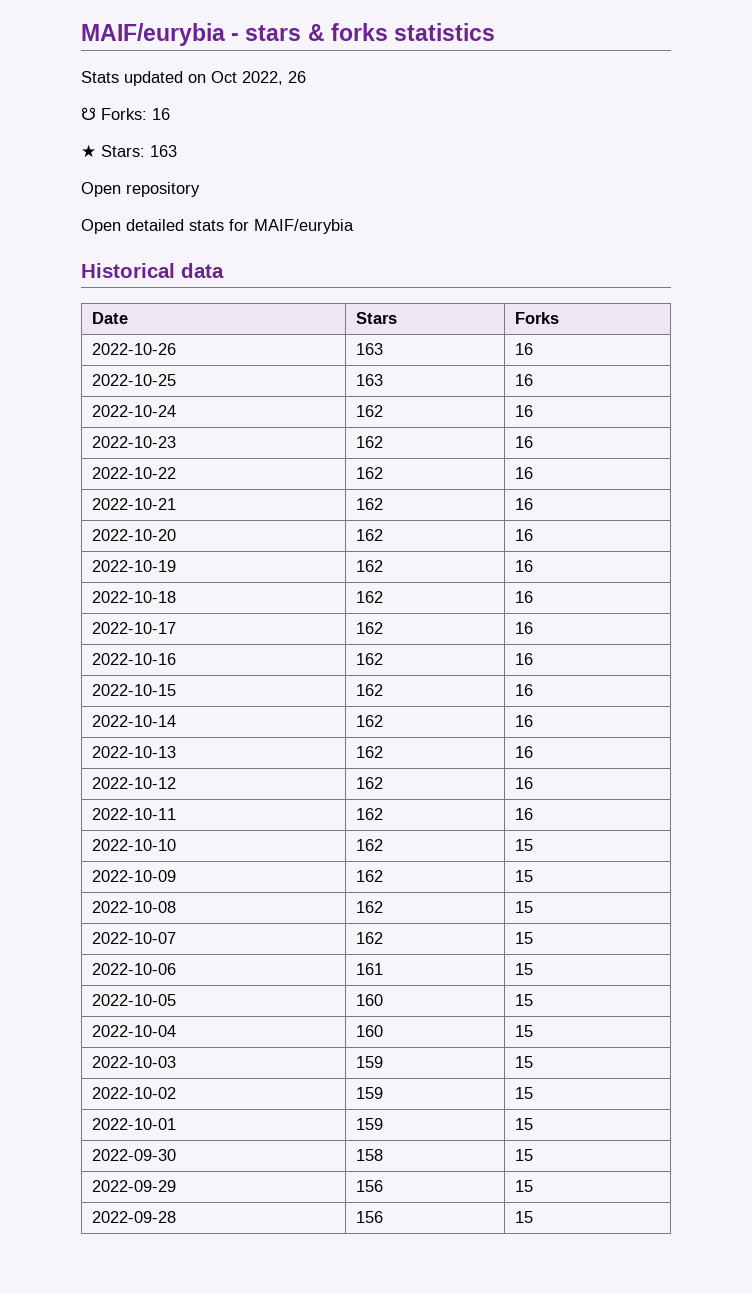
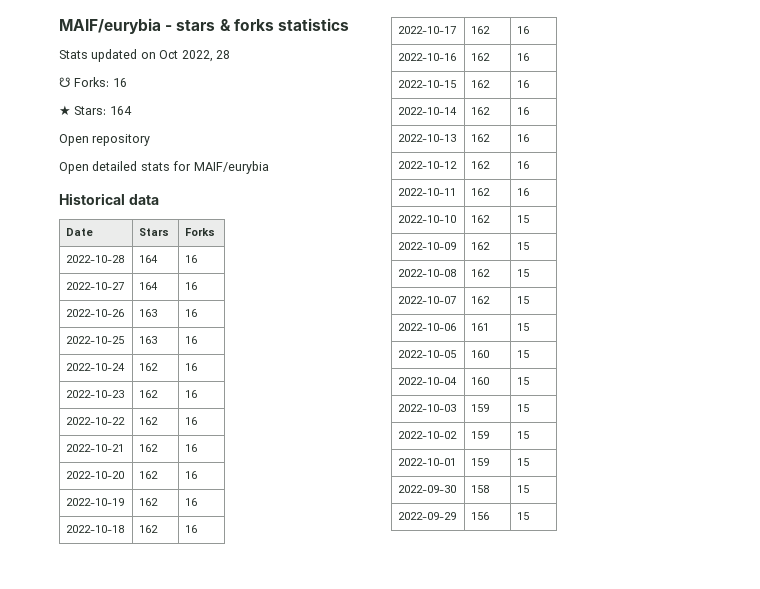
[288,71,306,83] 26 -> [215,50,230,59] 28
[150,145,177,157] 163 -> [109,106,132,115] 164
(560, 318) none -> [66,255,125,263] [139,255,159,263] [185,255,198,263] [66,282,125,290] [139,282,159,290] [185,282,198,290] // 2022-10-28 | 164 | 16 // 2022-10-27 | 164 | 16
[92,1211,177,1223] [356,1211,384,1223] [515,1211,534,1223] // 2022-09-28 | 156 | 15 -> (530, 516) none

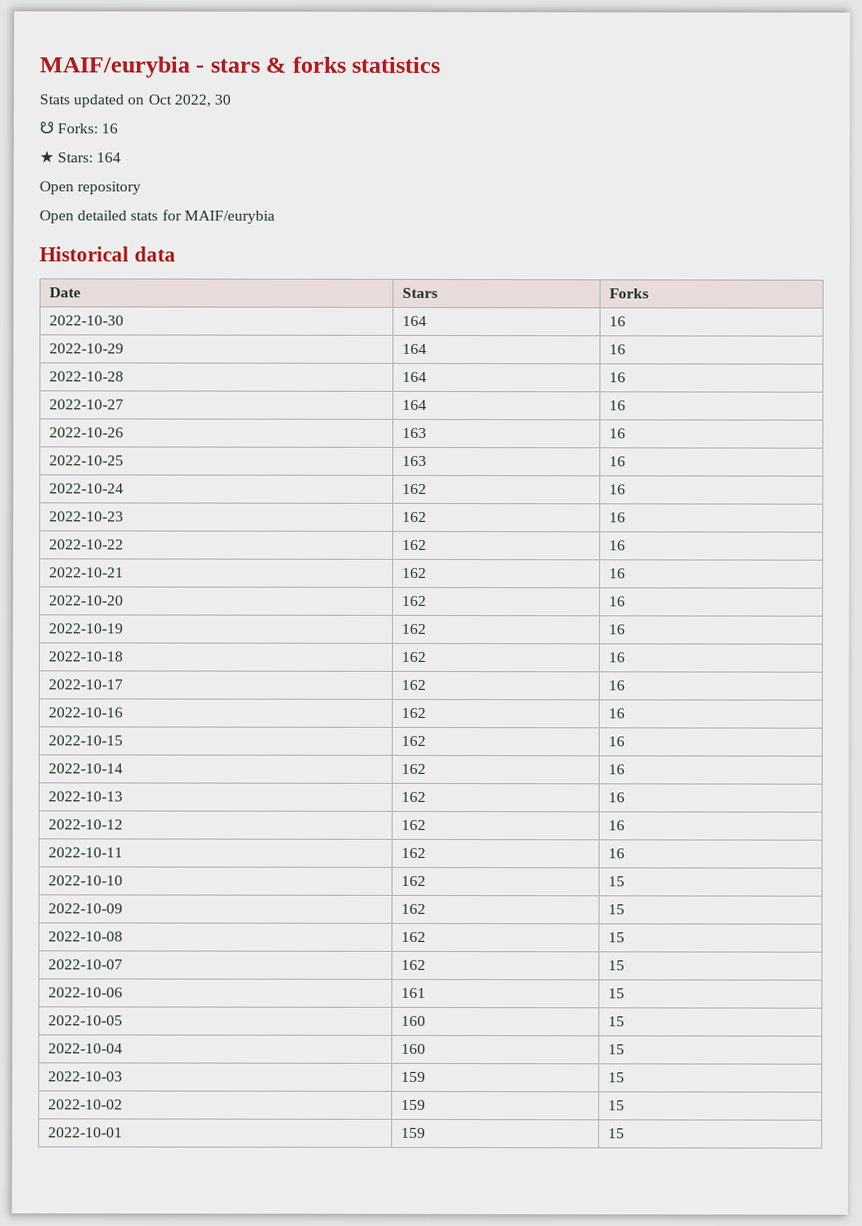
[215,50,230,59] 28 -> [213,94,231,105] 30
(216, 232) none -> [48,315,124,326] [401,315,427,326] [608,316,626,327] [48,343,124,354] [401,343,427,354] [608,344,626,355] // 2022-10-30 | 164 | 16 // 2022-10-29 | 164 | 16
[398,485,457,493] [471,485,490,493] [517,485,530,493] [398,512,457,520] [471,512,490,520] [517,512,530,520] // 2022-09-30 | 158 | 15 // 2022-09-29 | 156 | 15 -> (625, 1133) none

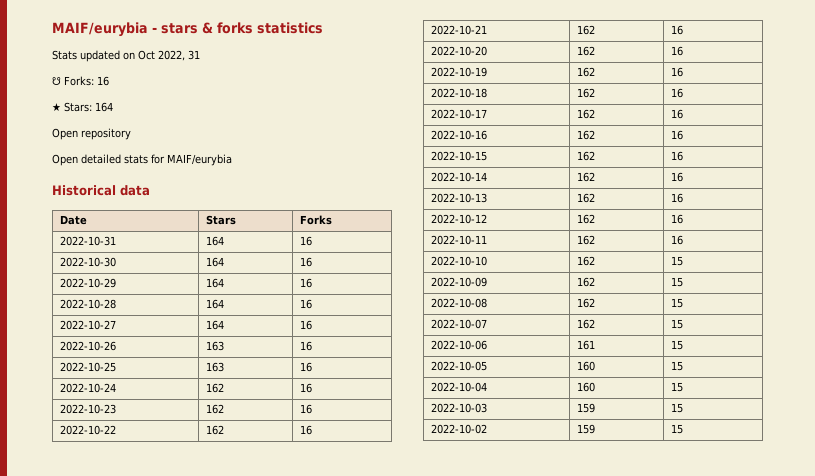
[213,94,231,105] 30 -> [188,50,200,60] 31
(649, 293) none -> [60,236,117,246] [206,236,225,246] [300,236,313,246] // 2022-10-31 | 164 | 16
[47,1127,123,1138] [400,1127,426,1138] [607,1128,625,1139] // 2022-10-01 | 159 | 15 -> (684, 429) none

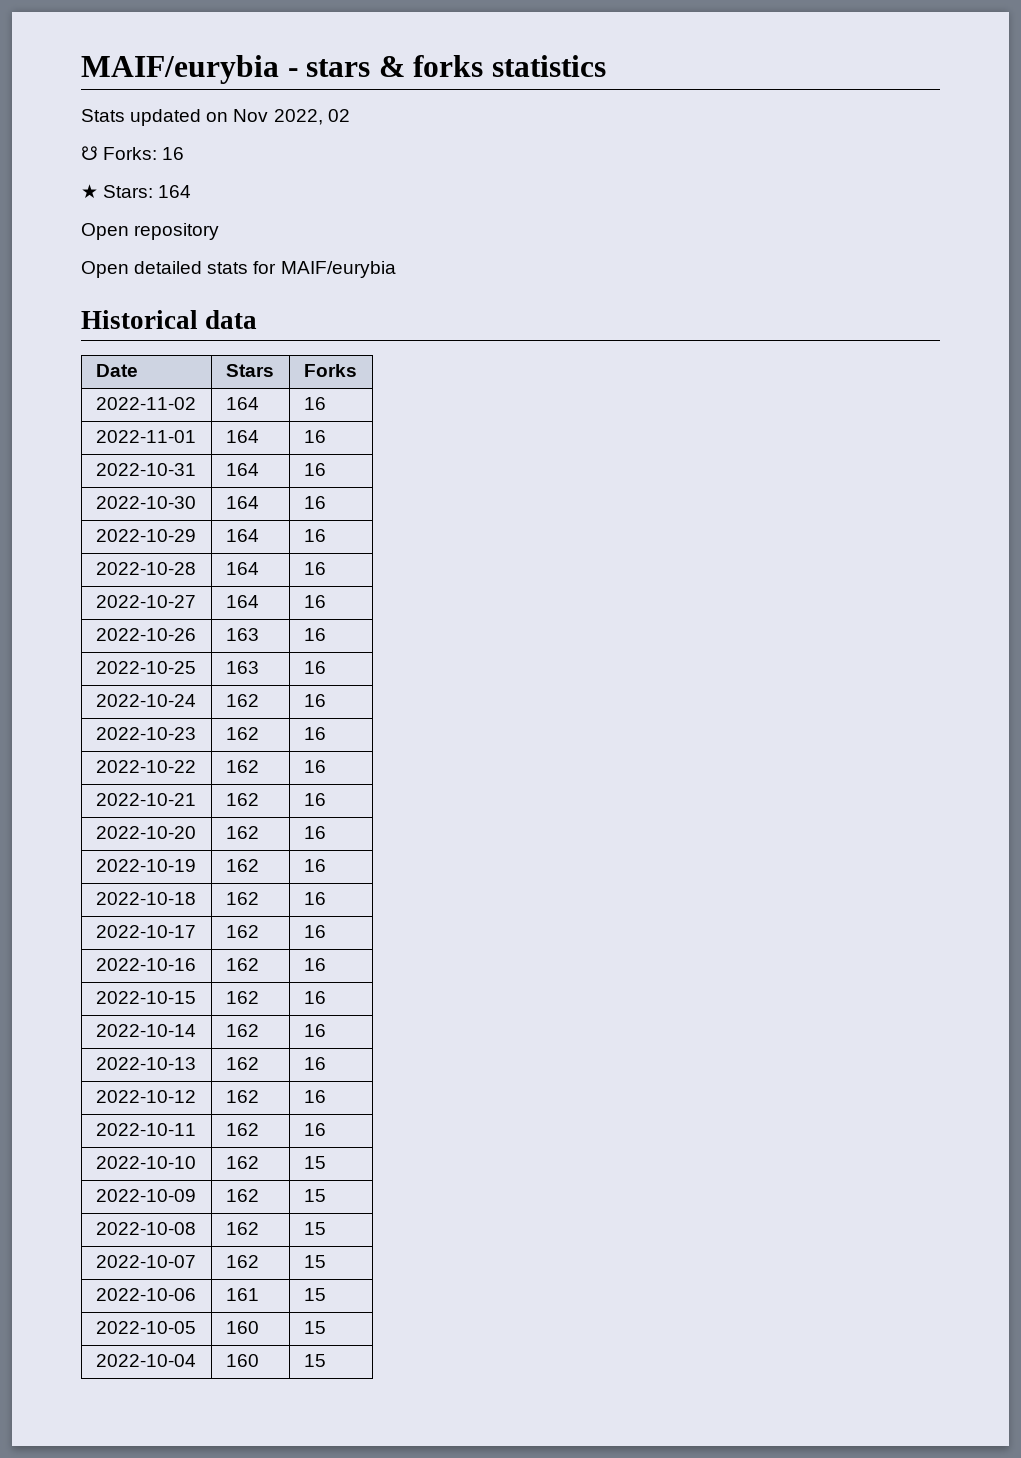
[138,50,200,61] Oct 2022, 31 -> [233,109,350,125] Nov 2022, 02
(333, 220) none -> [95,397,196,410] [225,397,259,410] [303,397,326,410] [95,430,196,443] [225,430,259,443] [303,430,326,443] // 2022-11-02 | 164 | 16 // 2022-11-01 | 164 | 16
[431,403,488,413] [577,403,596,413] [671,403,684,413] [431,424,488,434] [577,424,596,434] [671,424,684,434] // 2022-10-03 | 159 | 15 // 2022-10-02 | 159 | 15 -> (326, 1360) none

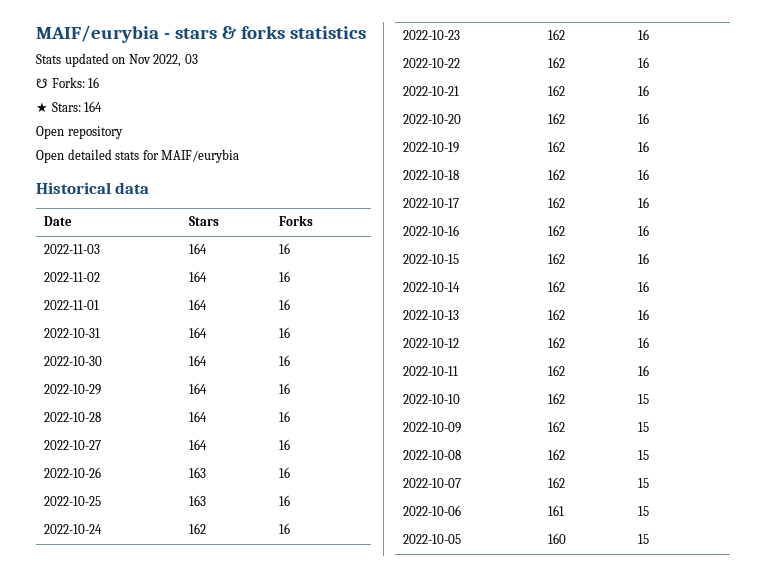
[327,109,350,122] 02 -> [184,54,198,64] 03
(357, 370) none -> [43,244,100,254] [188,243,207,254] [278,243,290,254] // 2022-11-03 | 164 | 16
[95,1354,196,1367] [225,1354,259,1367] [303,1354,326,1367] // 2022-10-04 | 160 | 15 -> (649, 539) none

